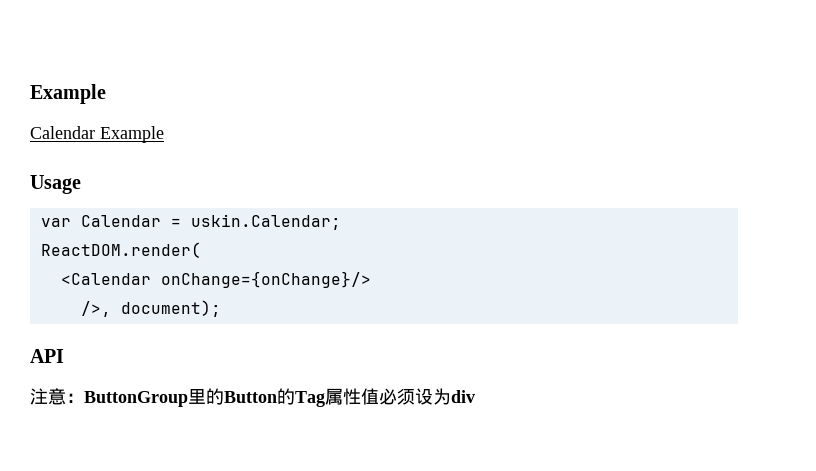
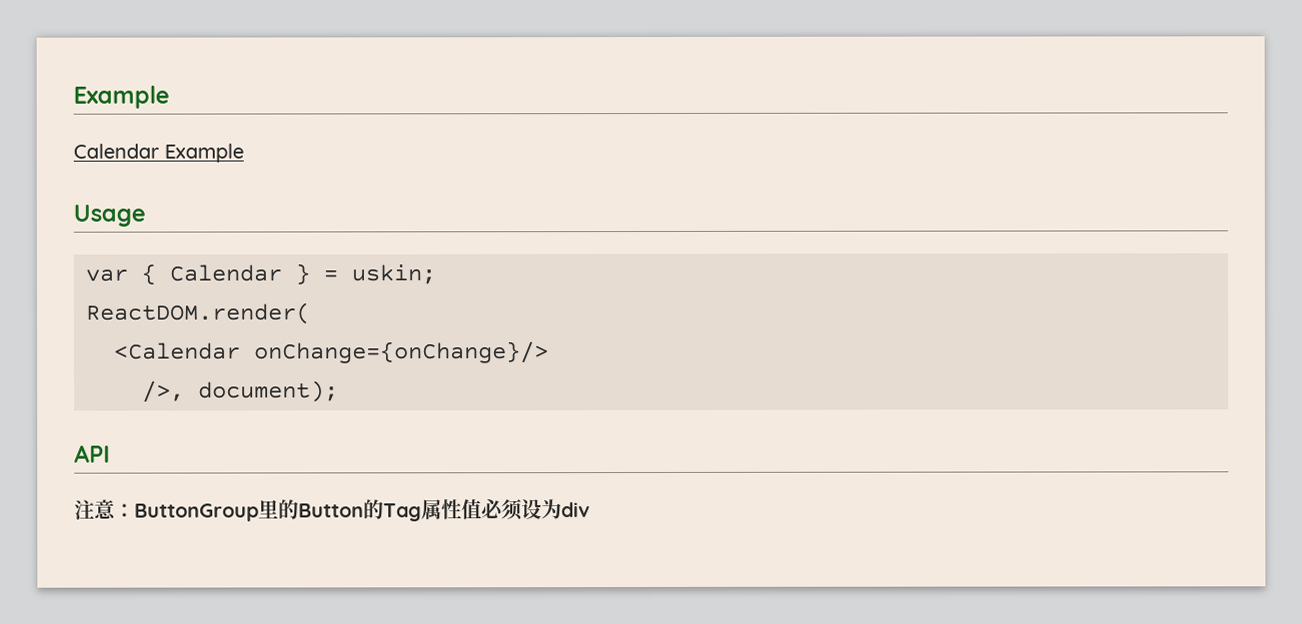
[80,214,341,230] Calendar = uskin.Calendar; -> [141,263,436,285] { Calendar } = uskin;

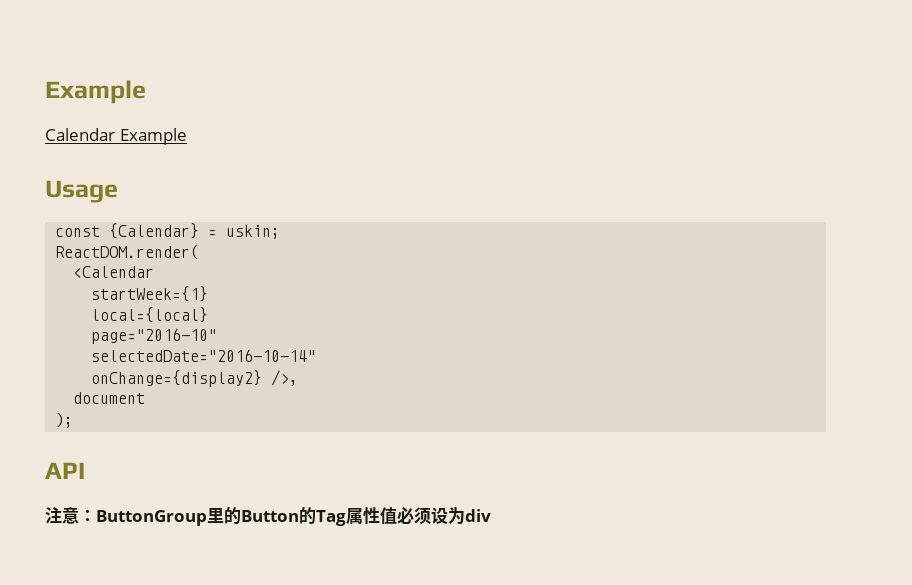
[85,263,310,285] var { Calendar } -> [55,223,200,239] const {Calendar}
[254,341,549,364] onChange={onChange}/> // -> [91,286,209,302] [91,307,209,323] [91,328,218,344] [91,349,317,362] [91,370,263,387] // startWeek={1} // local={local} // page="2016-10" // selectedDate="2016-10-14" // onChange={display2}
[198,380,339,403] document); -> [73,392,146,404] [55,412,74,428] // document // );

